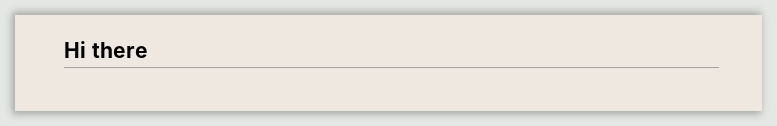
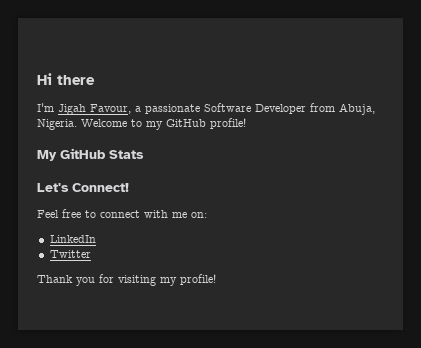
(148, 50) none -> [37,103,375,115] [37,118,246,130] [37,148,144,161] [37,183,129,192] [37,209,207,218] [49,235,96,243] [49,250,91,258] [37,274,216,286] // I'm Jigah Favour, a passionate Software Developer from Abuja, Nigeria. Welcome to my GitHub profile! // My GitHub Stats // Let's Connect! // Feel free to connect with me on: // LinkedIn // Twitter // Thank you for visiting my profile!

